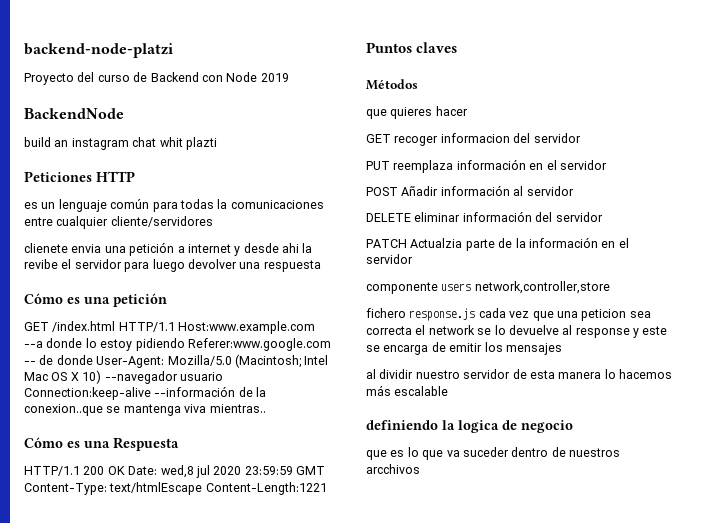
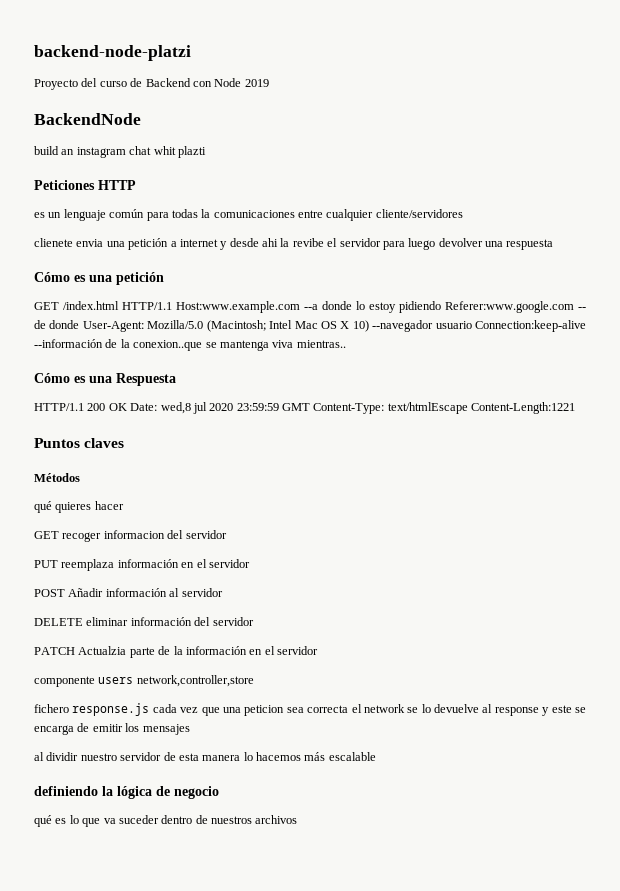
[366,109,387,119] que -> [34,501,52,513] qué
[458,420,499,433] logica -> [117,786,152,799] lógica
[366,450,387,460] que -> [34,815,52,827] qué
[366,464,420,474] arcchivos -> [255,815,298,824] archivos

